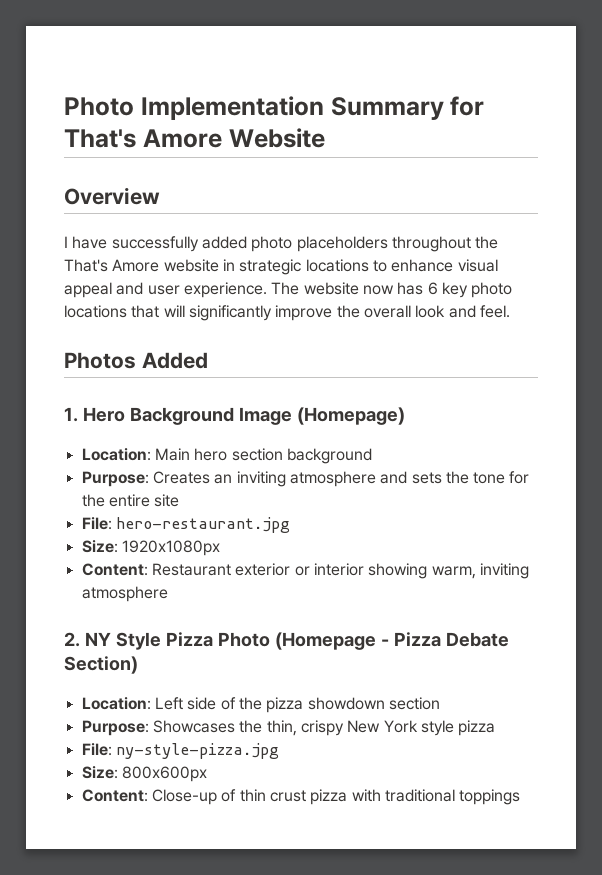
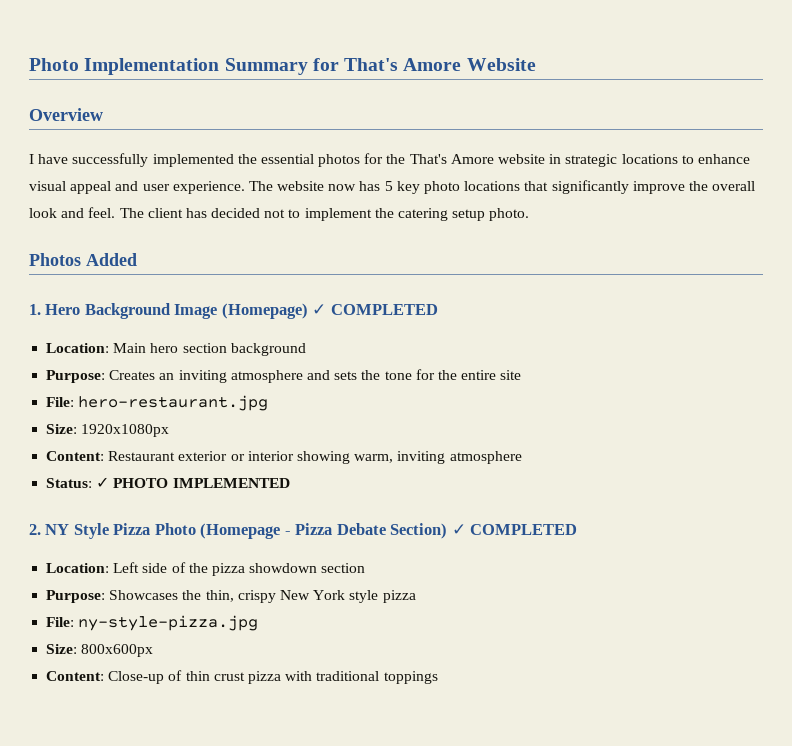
[201,236,471,252] added photo placeholders throughout -> [152,153,384,167] implemented the essential photos for
[427,282,438,295] 6 -> [384,181,393,191] 5
[163,305,185,317] will -> (549, 186) none
(510, 311) none -> [119,208,530,221] The client has decided not to implement the catering setup photo.
(405, 416) none -> [312,304,438,315] ✓ COMPLETED
(168, 594) none -> [46,477,290,488] // Status: ✓ PHOTO IMPLEMENTED
(138, 665) none -> [451,524,578,535] ✓ COMPLETED

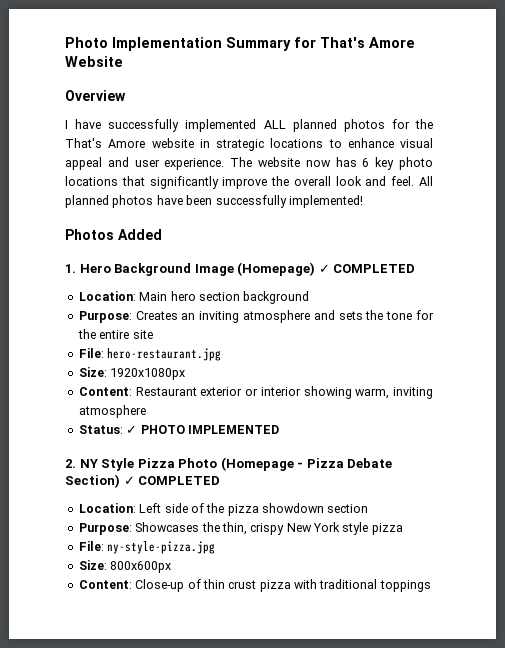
[237,154,314,164] the essential -> [263,119,337,132] ALL planned
[384,181,393,191] 5 -> [362,158,370,167] 6
[119,208,530,221] The client has decided not to implement the catering setup photo. -> [418,176,433,186] [65,195,363,208] All planned photos have been successfully implemented!

